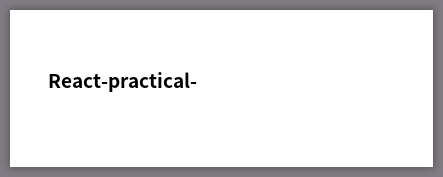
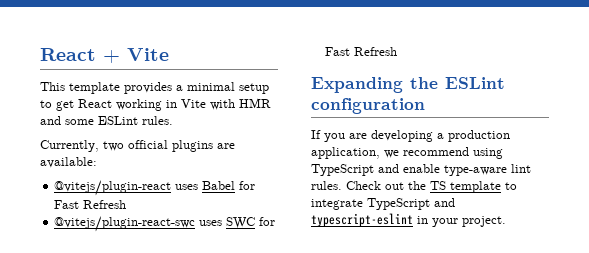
[48,72,197,92] React-practical- -> [40,48,169,63] [40,82,269,94] [40,98,271,111] [40,116,173,125] [40,140,235,152] [40,157,97,168] [54,180,256,196] [54,200,127,209] [54,216,276,232] [325,47,398,56] [311,77,505,93] [311,98,425,114] [311,130,510,142] [311,147,503,159] [311,164,531,176] [311,181,517,193] [311,198,455,210] [311,213,506,227] React + Vite // This template provides a minimal setup to get React working in Vite with HMR and some ESLint rules. // Currently, two official plugins are available: // @vitejs/plugin-react uses Babel for Fast Refresh // @vitejs/plugin-react-swc uses SWC for Fast Refresh // Expanding the ESLint configuration // If you are developing a production application, we recommend using TypeScript and enable type-aware lint rules. Check out the TS template to integrate TypeScript and typescript-eslint in your project.

